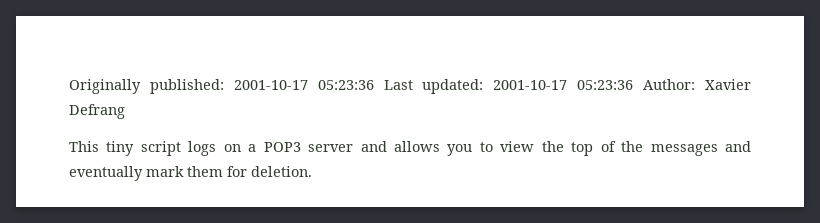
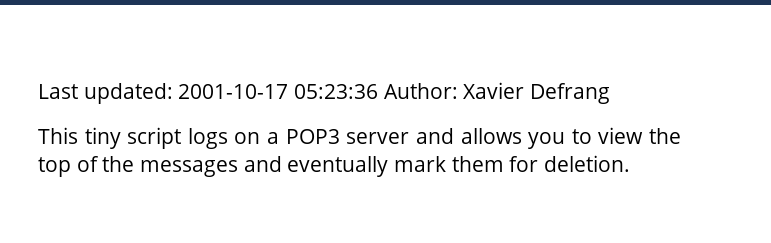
[69,79,374,94] Originally published: 2001-10-17 05:23:36 -> (38, 91) none

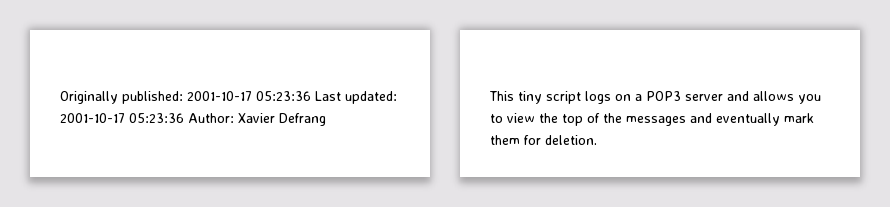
(38, 91) none -> [60,91,311,104] Originally published: 2001-10-17 05:23:36

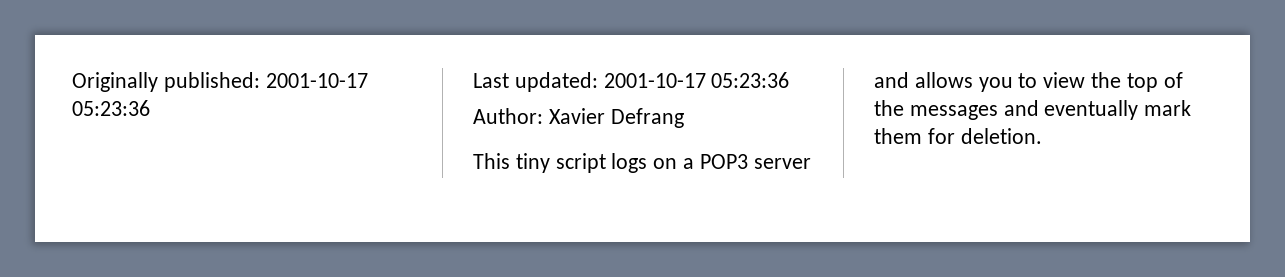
(311, 96) none -> (150, 108) //
(184, 118) none -> (790, 80) //

